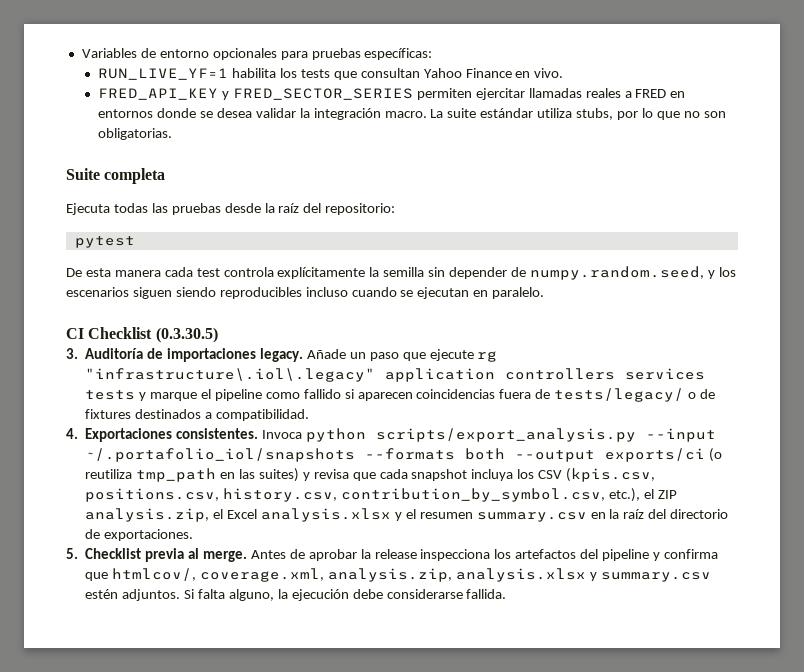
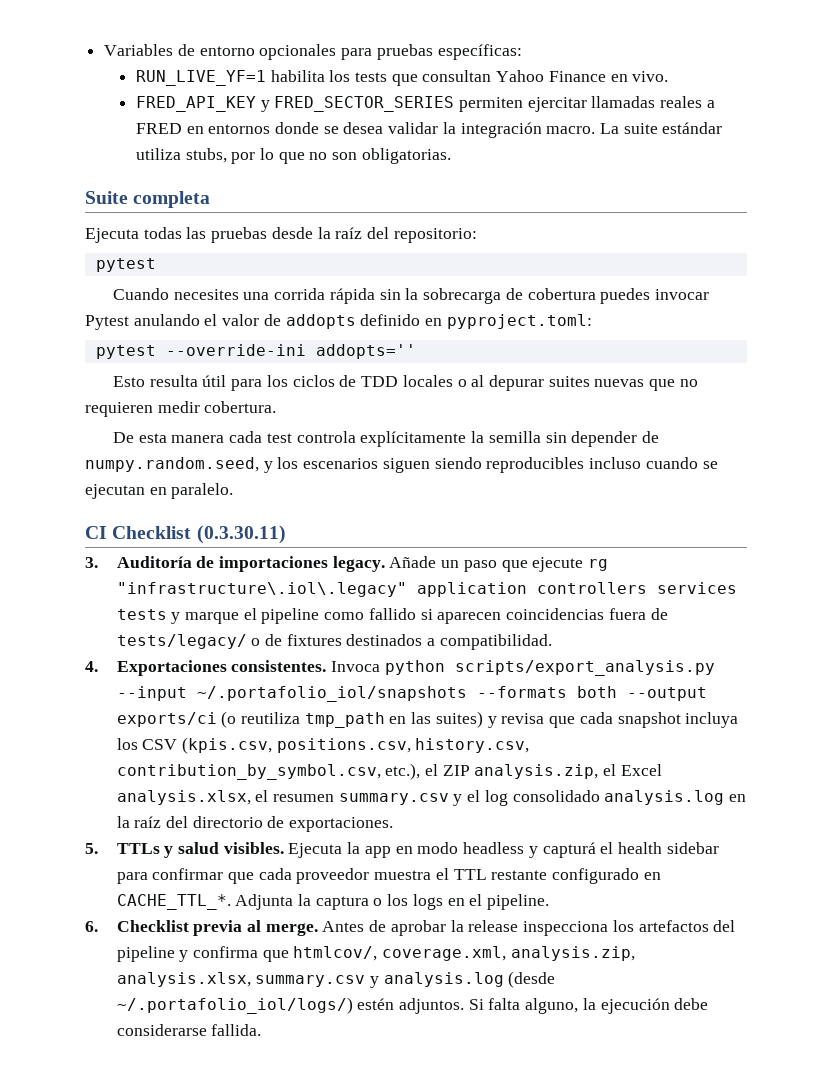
(135, 242) none -> [113,288,710,304] [85,314,592,330] [95,344,416,359] [113,375,698,391] [85,401,277,417] // Cuando necesites una corrida rápida sin la sobrecarga de cobertura puedes invocar Pytest anulando el valor de addopts definido en pyproject.toml: // pytest --override-ini addopts='' // Esto resulta útil para los ciclos de TDD locales o al depurar suites nuevas que no requieren medir cobertura.
[155,327,218,343] (0.3.30.5) -> [196,525,286,544] (0.3.30.11)
[260,508,402,522] analysis.xlsx y -> [116,790,251,805] analysis.xlsx,
(587, 517) none -> [453,790,725,806] y el log consolidado analysis.log
(78, 553) none -> [116,842,719,858] [116,868,661,884] [116,894,550,910] [85,921,98,932] TTLs y salud visibles. Ejecuta la app en modo headless y capturá el health sidebar para confirmar que cada proveedor muestra el TTL restante configurado en CACHE_TTL_*. Adjunta la captura o los logs en el pipeline. // 6.
[455,568,711,582] analysis.xlsx y summary.csv -> [116,971,556,988] [116,997,353,1014] analysis.xlsx, summary.csv y analysis.log (desde ~/.portafolio_iol/logs/)

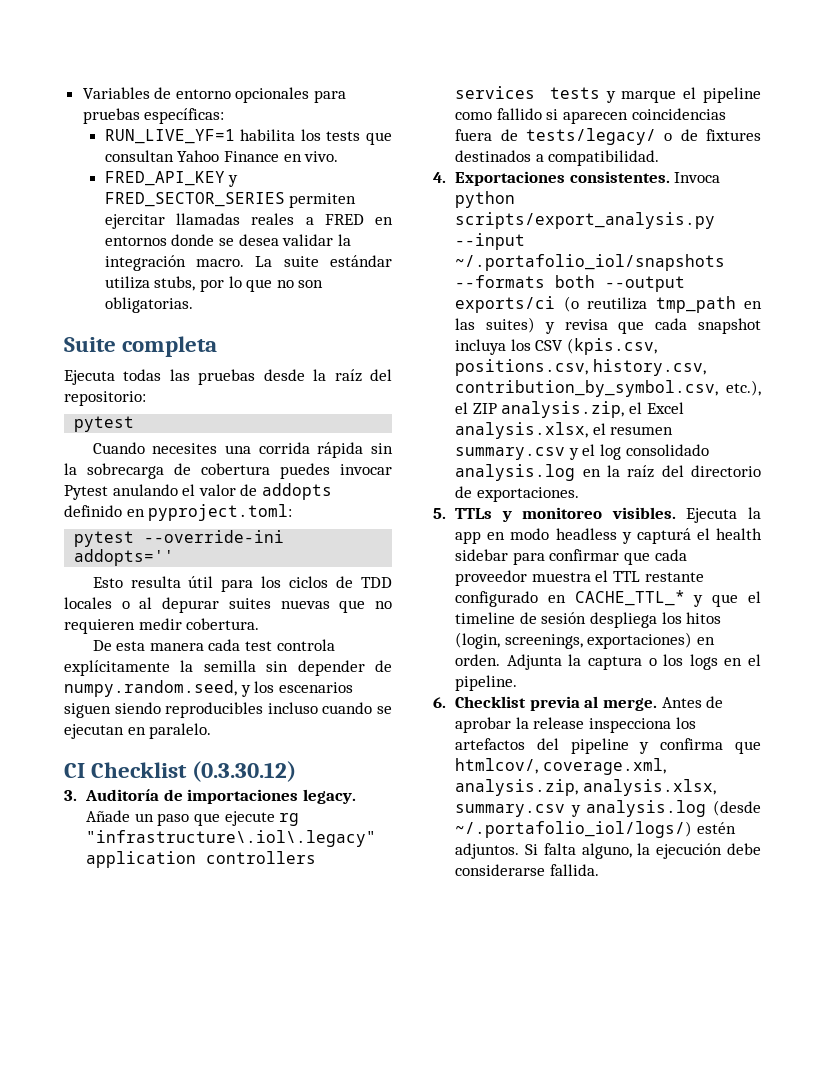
[196,525,286,544] (0.3.30.11) -> [192,761,297,782] (0.3.30.12)
[177,842,219,854] salud -> [522,507,603,519] monitoreo
[116,894,231,910] CACHE_TTL_*. -> [574,590,761,607] [455,612,722,628] [455,632,715,649] [455,654,501,666] CACHE_TTL_* y que el timeline de sesión despliega los hitos (login, screenings, exportaciones) en orden.

